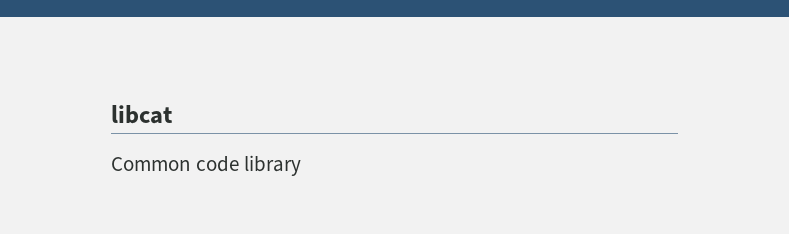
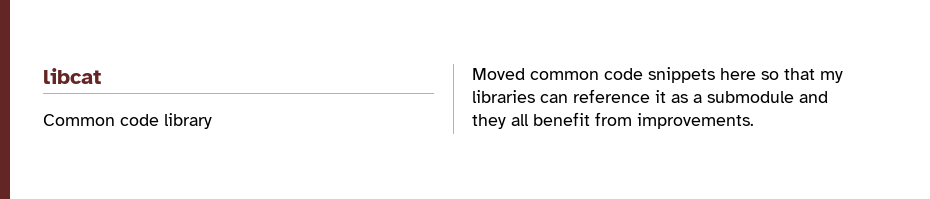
(302, 165) none -> [472,67,843,83] [472,89,828,103] [472,112,754,129] // Moved common code snippets here so that my libraries can reference it as a submodule and they all benefit from improvements.

